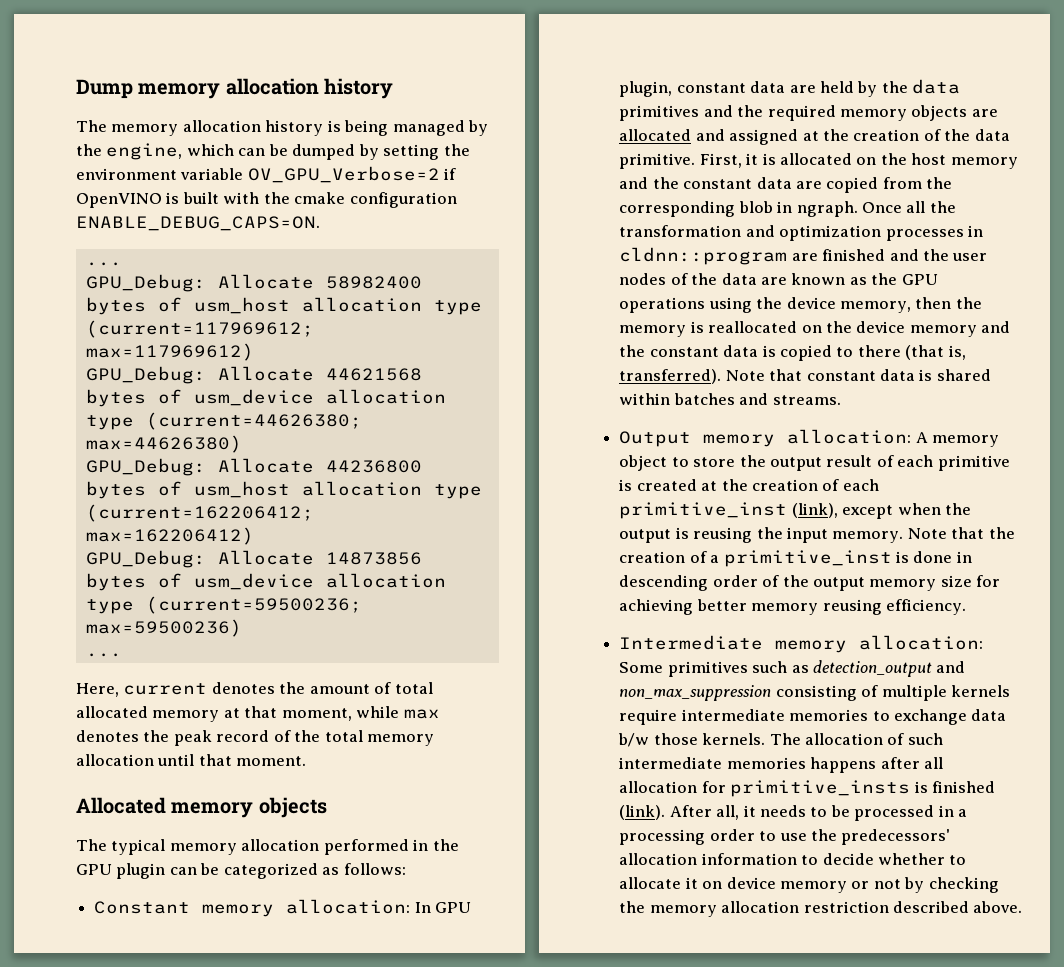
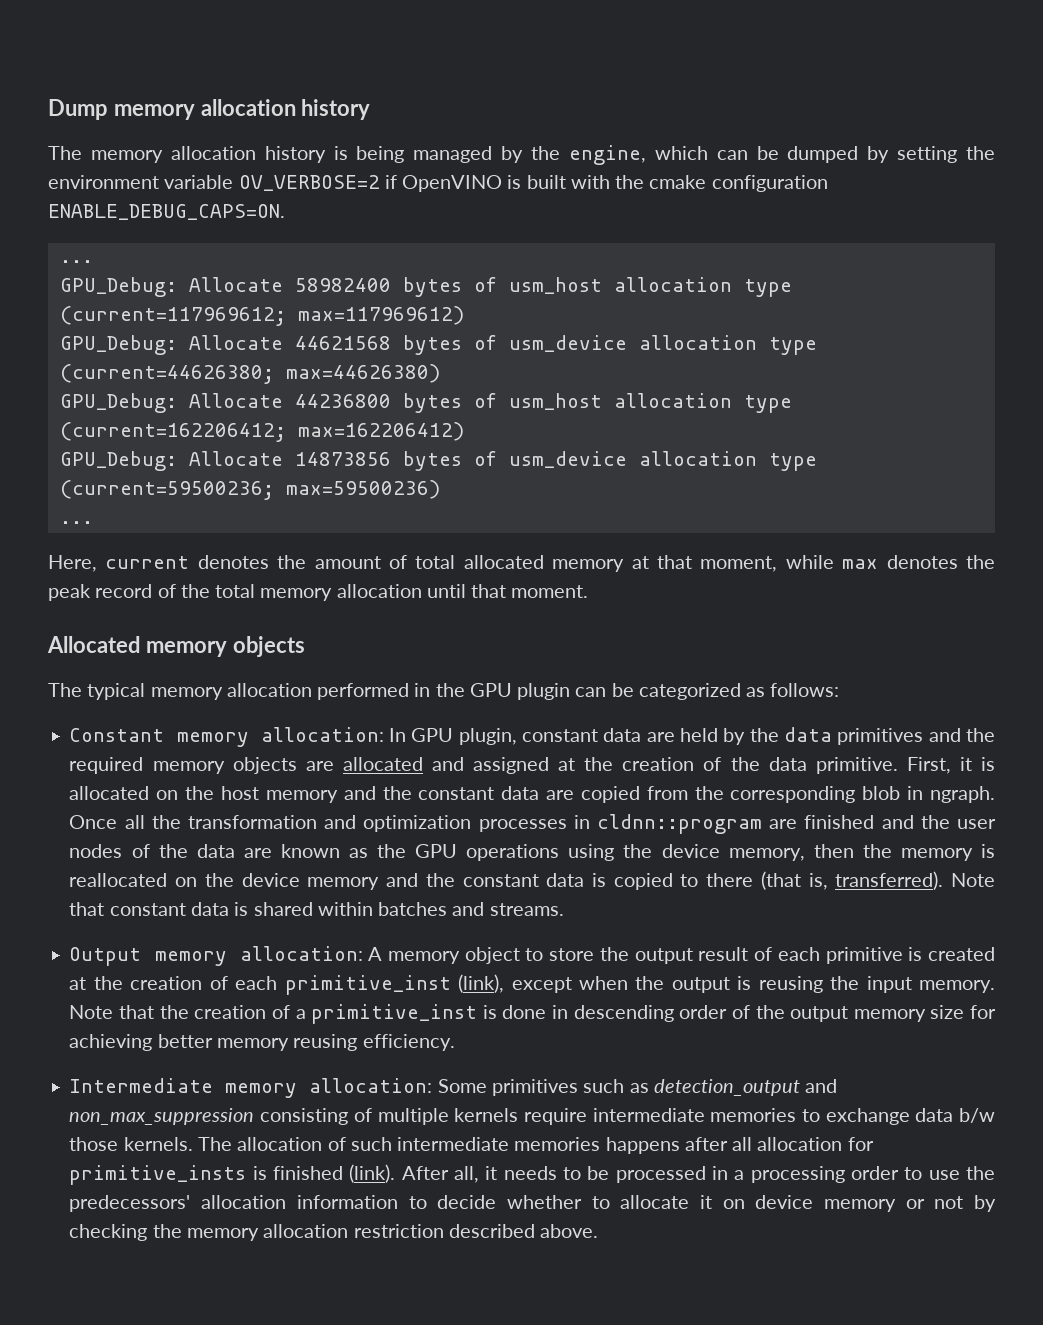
[247,166,440,183] OV_GPU_Verbose=2 -> [238,175,380,191] OV_VERBOSE=2

